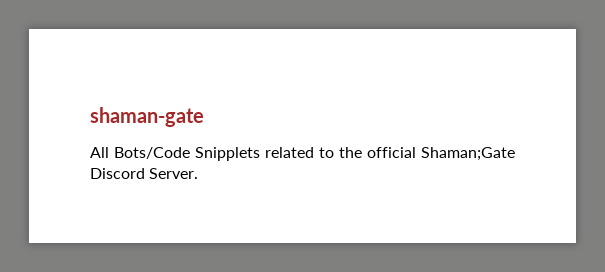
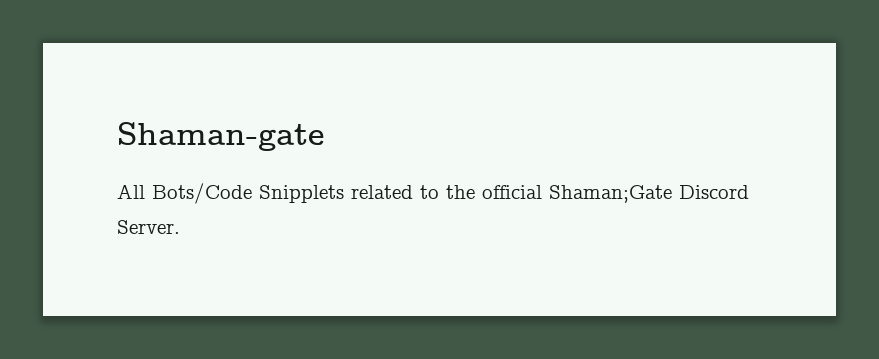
[90,107,204,127] shaman-gate -> [117,122,324,151] Shaman-gate

